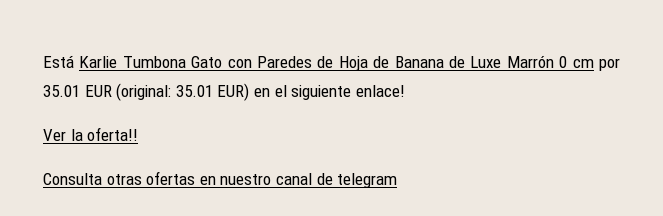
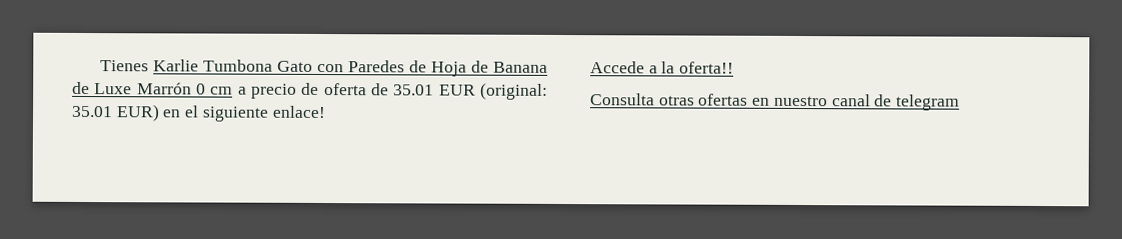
[43,55,74,68] Está -> [99,60,149,72] Tienes
[598,58,620,71] por -> [237,82,390,99] a precio de oferta de
[43,129,66,141] Ver -> [590,61,658,74] Accede a

